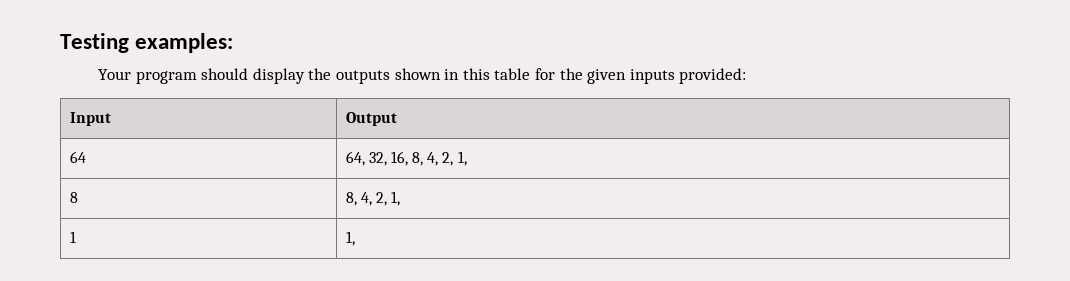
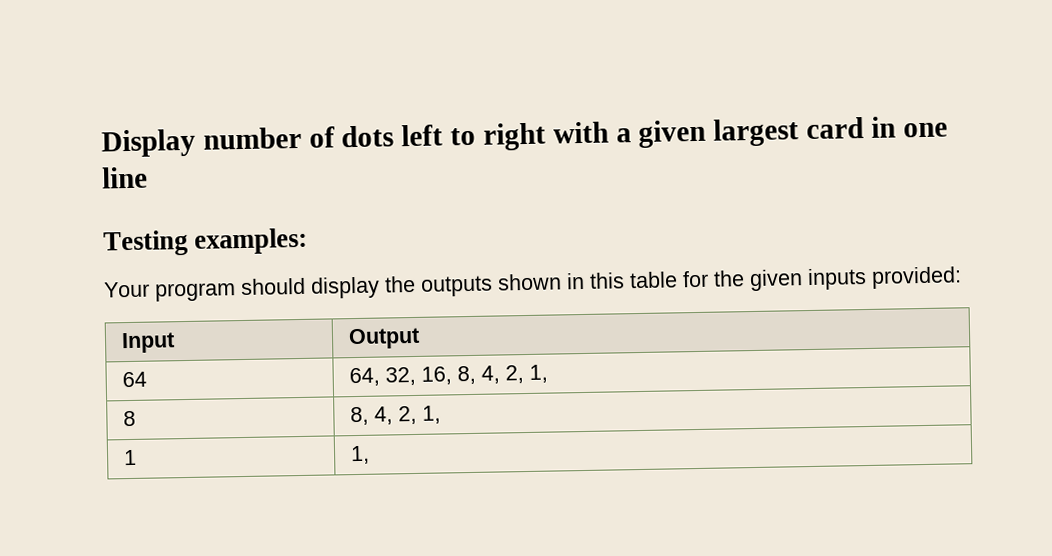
(60, 43) none -> [101,116,948,158] [101,166,148,189] Display number of dots left to right with a given largest card in one line //

